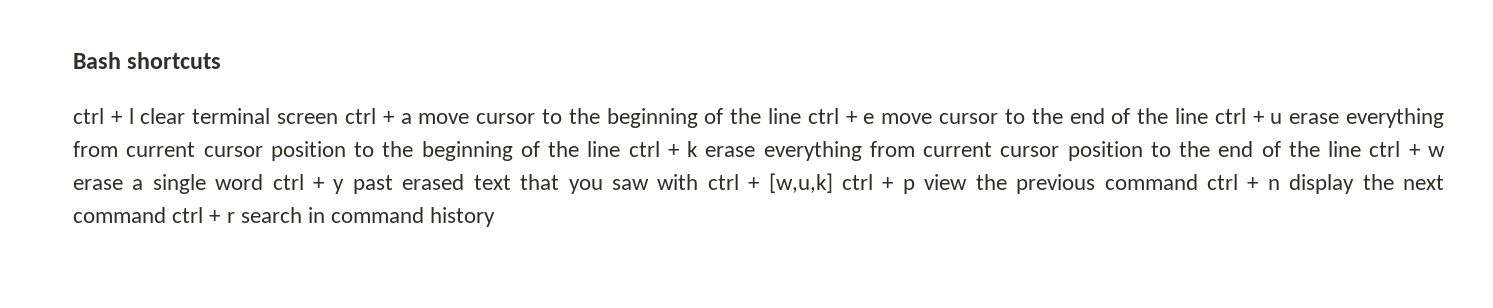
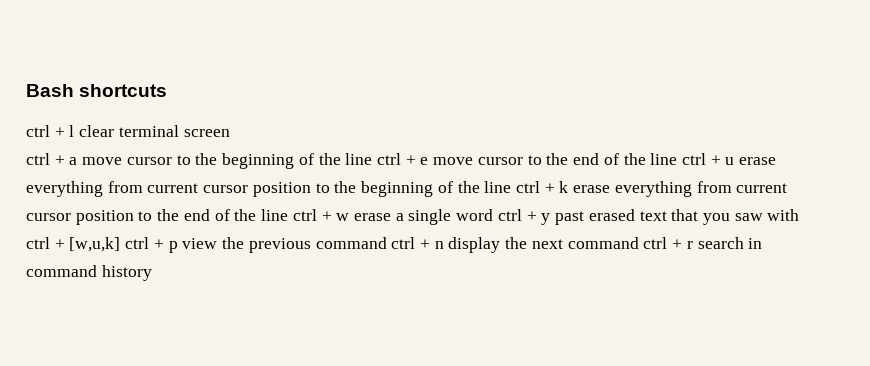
(339, 118) none -> (230, 133) //

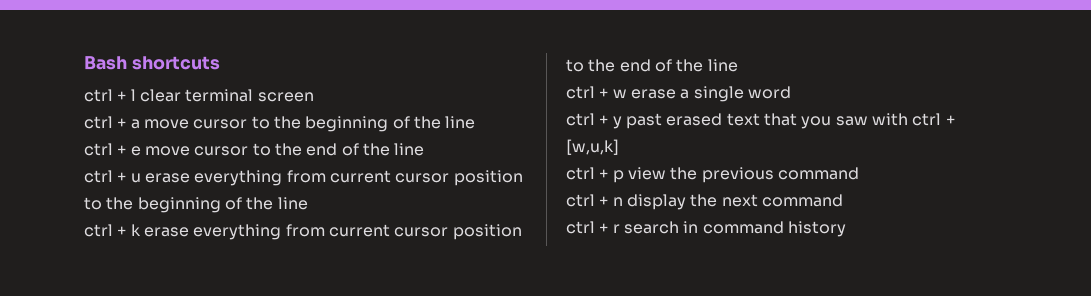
(373, 159) none -> (476, 122) //
(678, 159) none -> (425, 149) //
(512, 187) none -> (308, 203) //
(289, 215) none -> (738, 65) //
(494, 215) none -> (791, 92) //
(121, 244) none -> (619, 147) //
(387, 243) none -> (859, 173) //
(639, 243) none -> (843, 200) //

